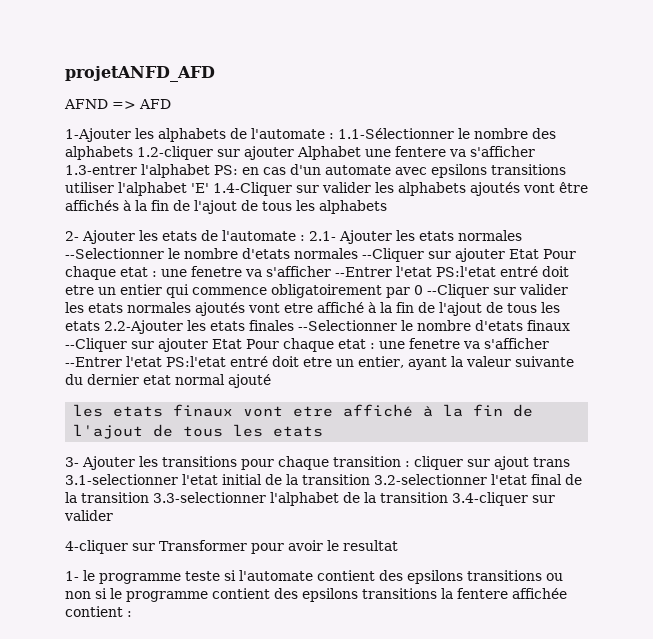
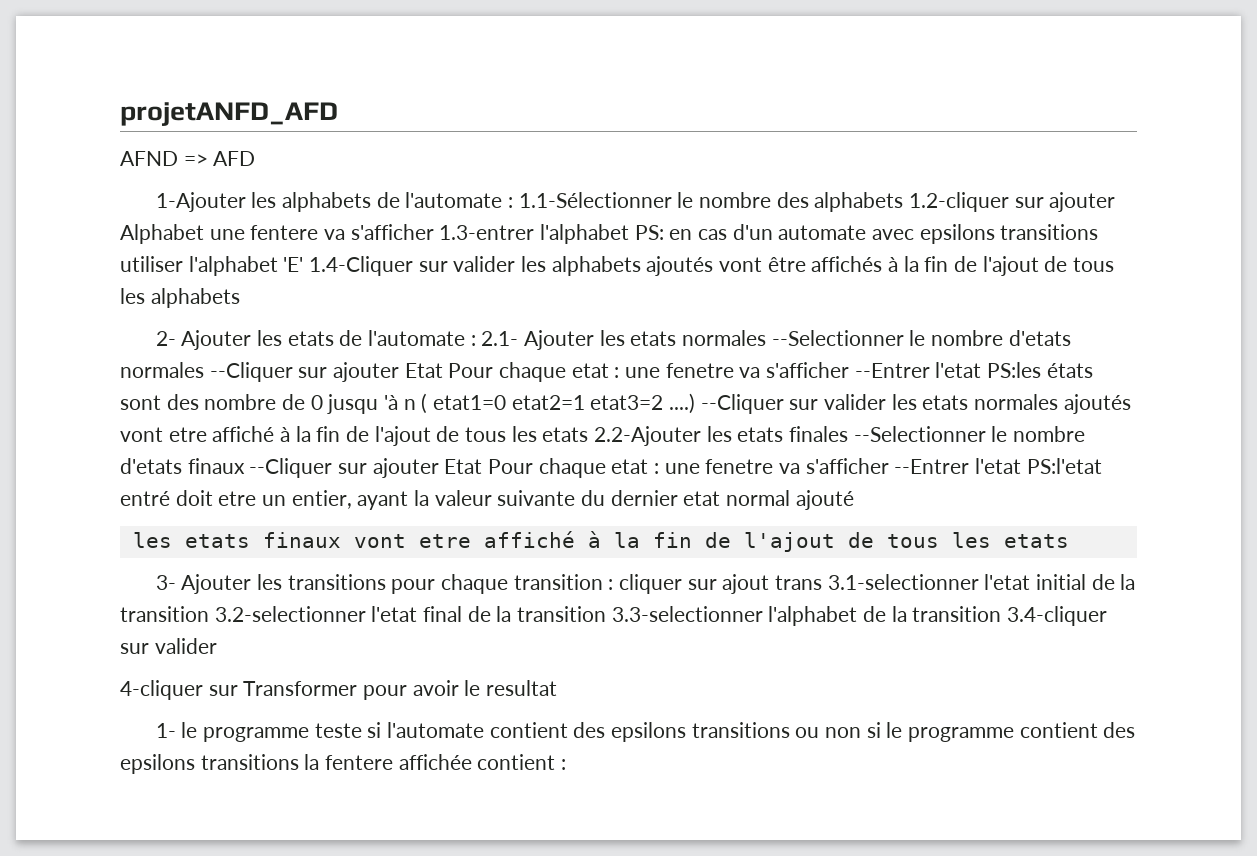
[436,266,569,277] [65,284,423,298] PS:l'etat entré doit etre un entier qui commence obligatoirement par 0 -> [987,362,1093,378] [120,393,696,414] PS:les états sont des nombre de 0 jusqu 'à n ( etat1=0 etat2=1 etat3=2 ....)

